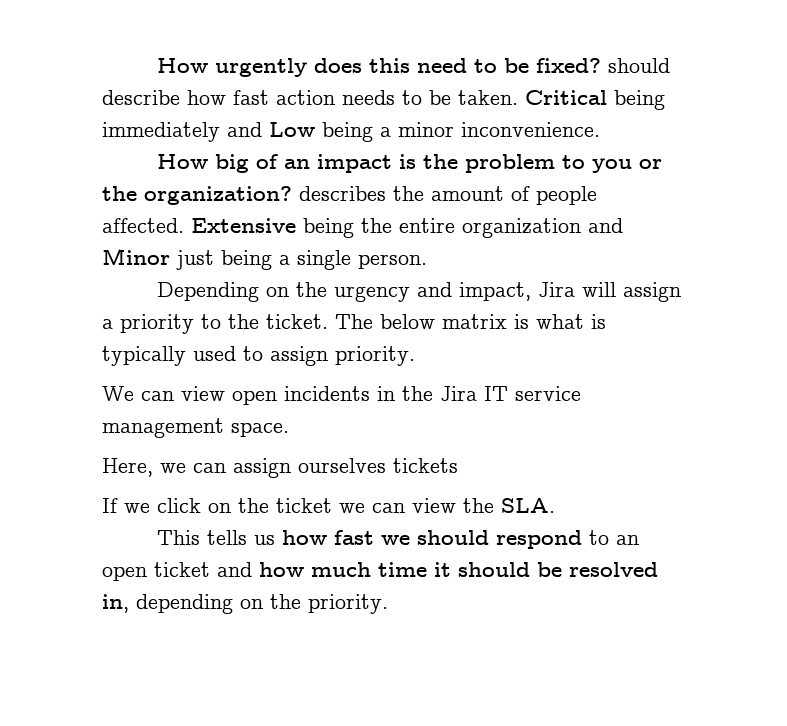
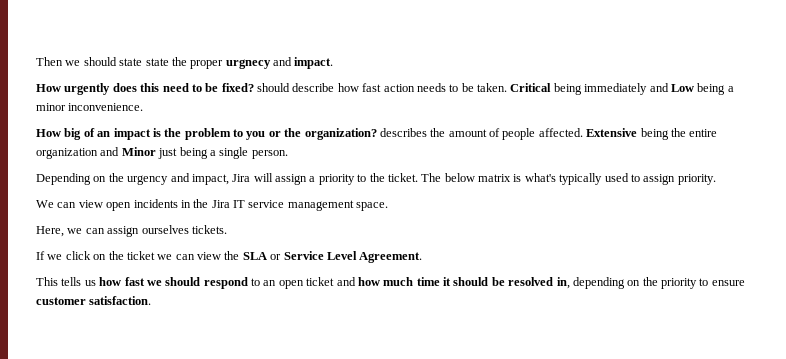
(156, 65) none -> [36,57,334,69] Then we should state state the proper urgnecy and impact. //
[536,314,606,329] what is -> [524,173,556,182] what's
[393,458,458,473] tickets -> [191,225,227,234] tickets.
[501,498,555,513] SLA. -> [242,251,423,263] SLA or Service Level Agreement.
[308,594,388,614] priority. -> [661,278,745,289] [36,296,152,305] priority to ensure customer satisfaction.

